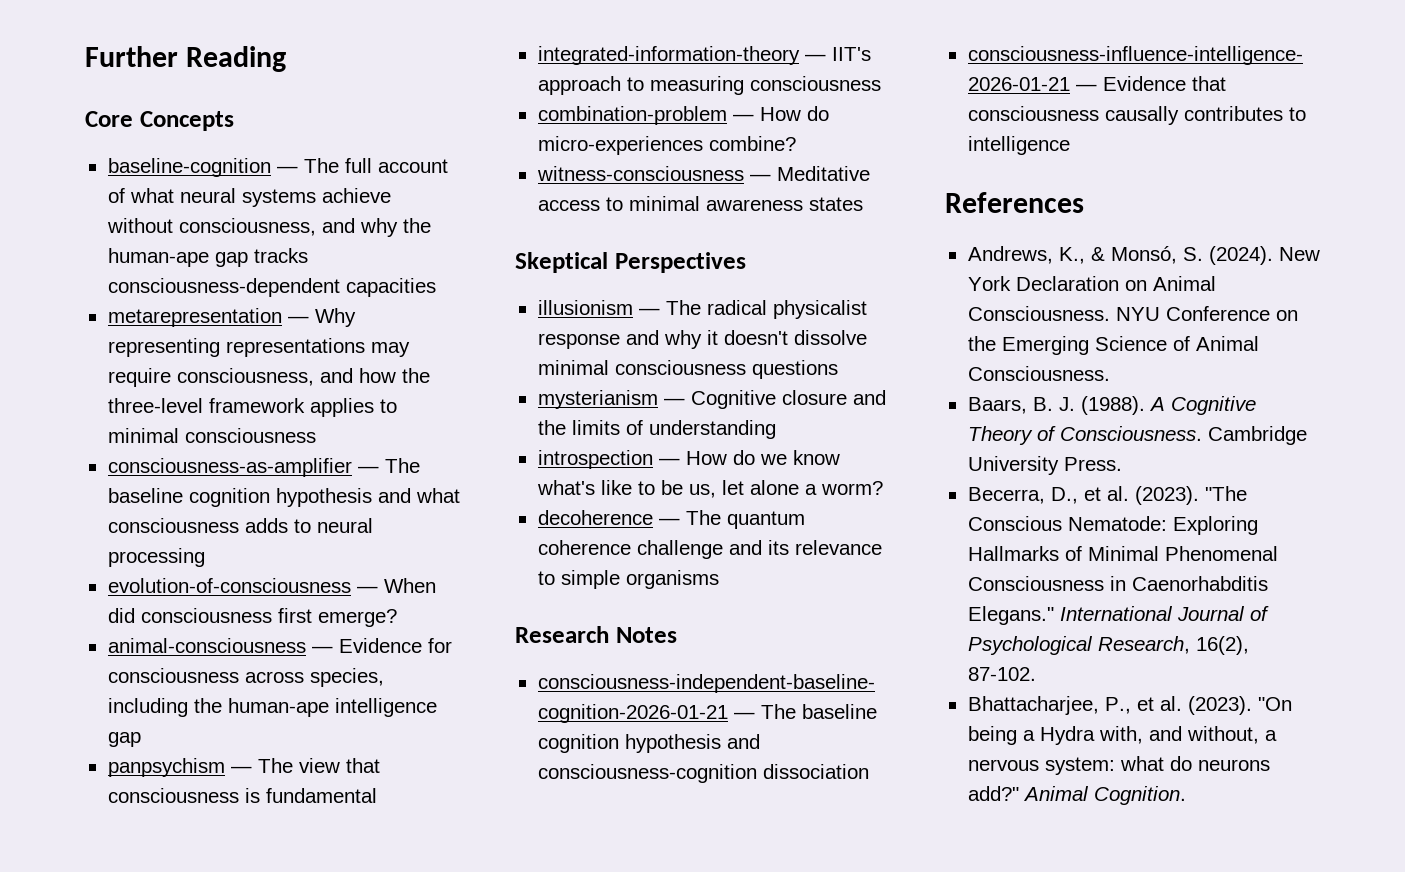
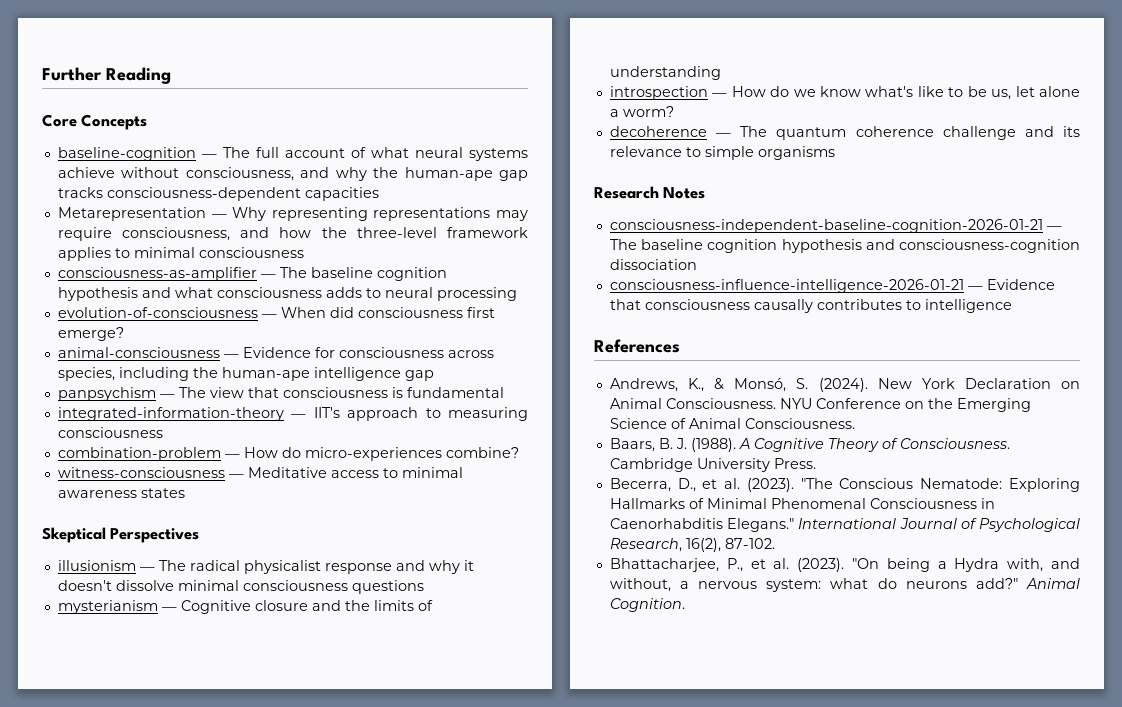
[107,308,282,327] metarepresentation -> [57,207,206,221] Metarepresentation

